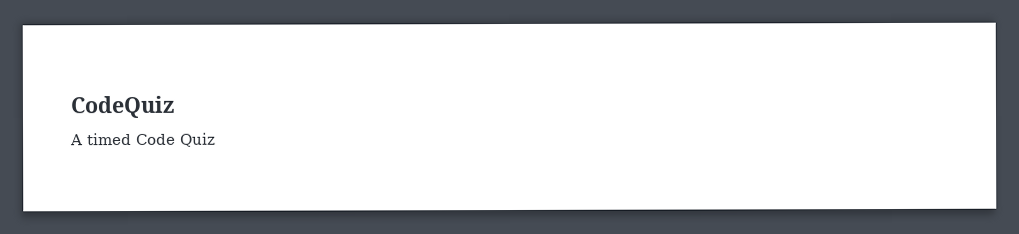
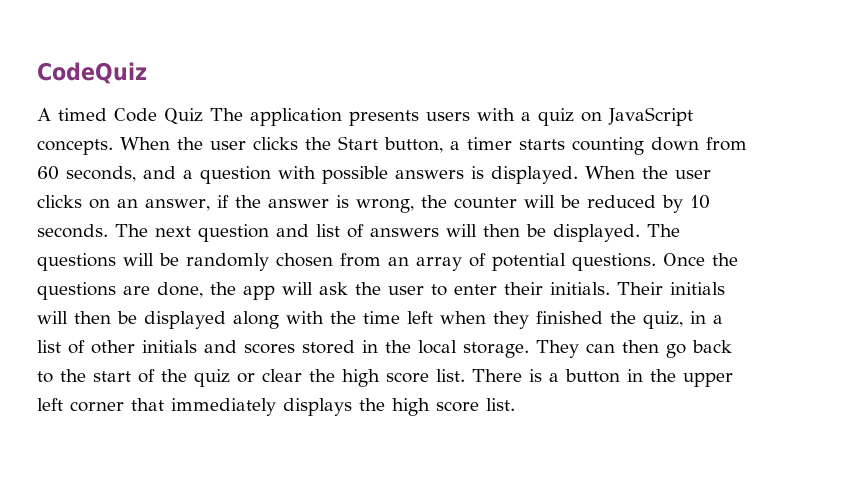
(216, 139) none -> [210,107,693,126] [37,136,747,155] [37,166,711,184] [37,195,710,213] [37,224,680,242] [37,253,738,271] [37,282,725,300] [37,311,723,329] [37,340,732,358] [37,369,733,387] [37,398,515,416] The application presents users with a quiz on JavaScript concepts. When the user clicks the Start button, a timer starts counting down from 60 seconds, and a question with possible answers is displayed. When the user clicks on an answer, if the answer is wrong, the counter will be reduced by 10 seconds. The next question and list of answers will then be displayed. The questions will be randomly chosen from an array of potential questions. Once the questions are done, the app will ask the user to enter their initials. Their initials will then be displayed along with the time left when they finished the quiz, in a list of other initials and scores stored in the local storage. They can then go back to the start of the quiz or clear the high score list. There is a button in the upper left corner that immediately displays the high score list.

